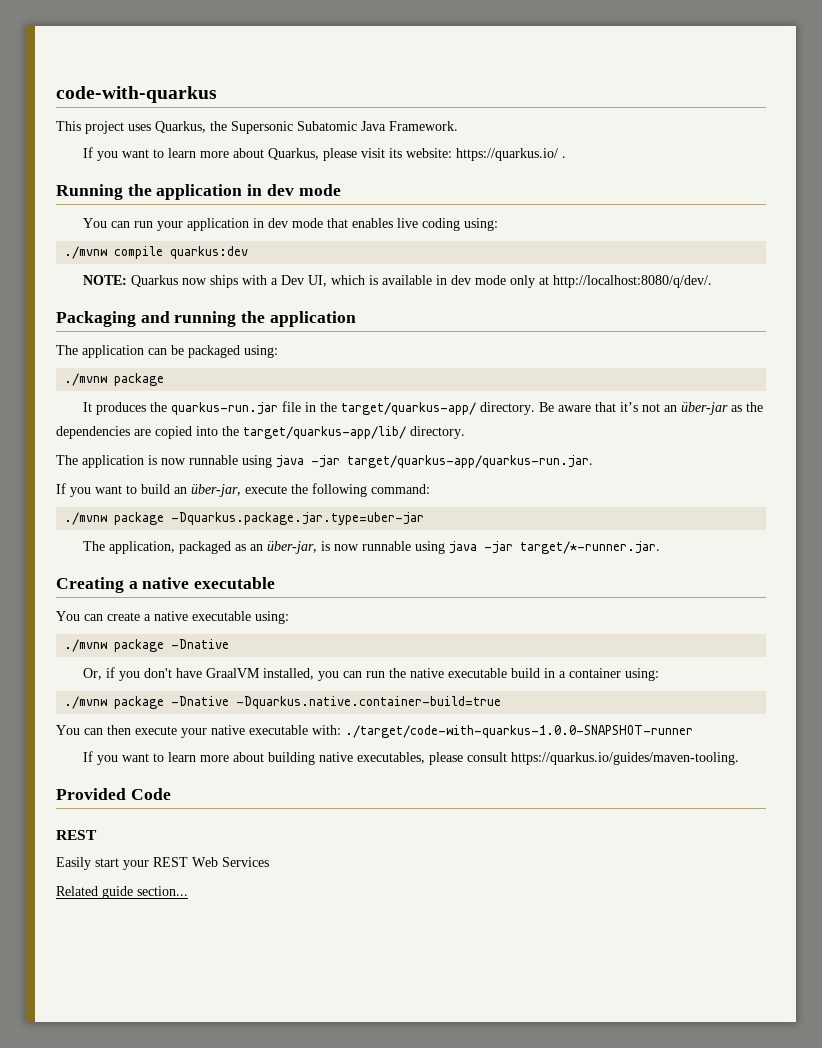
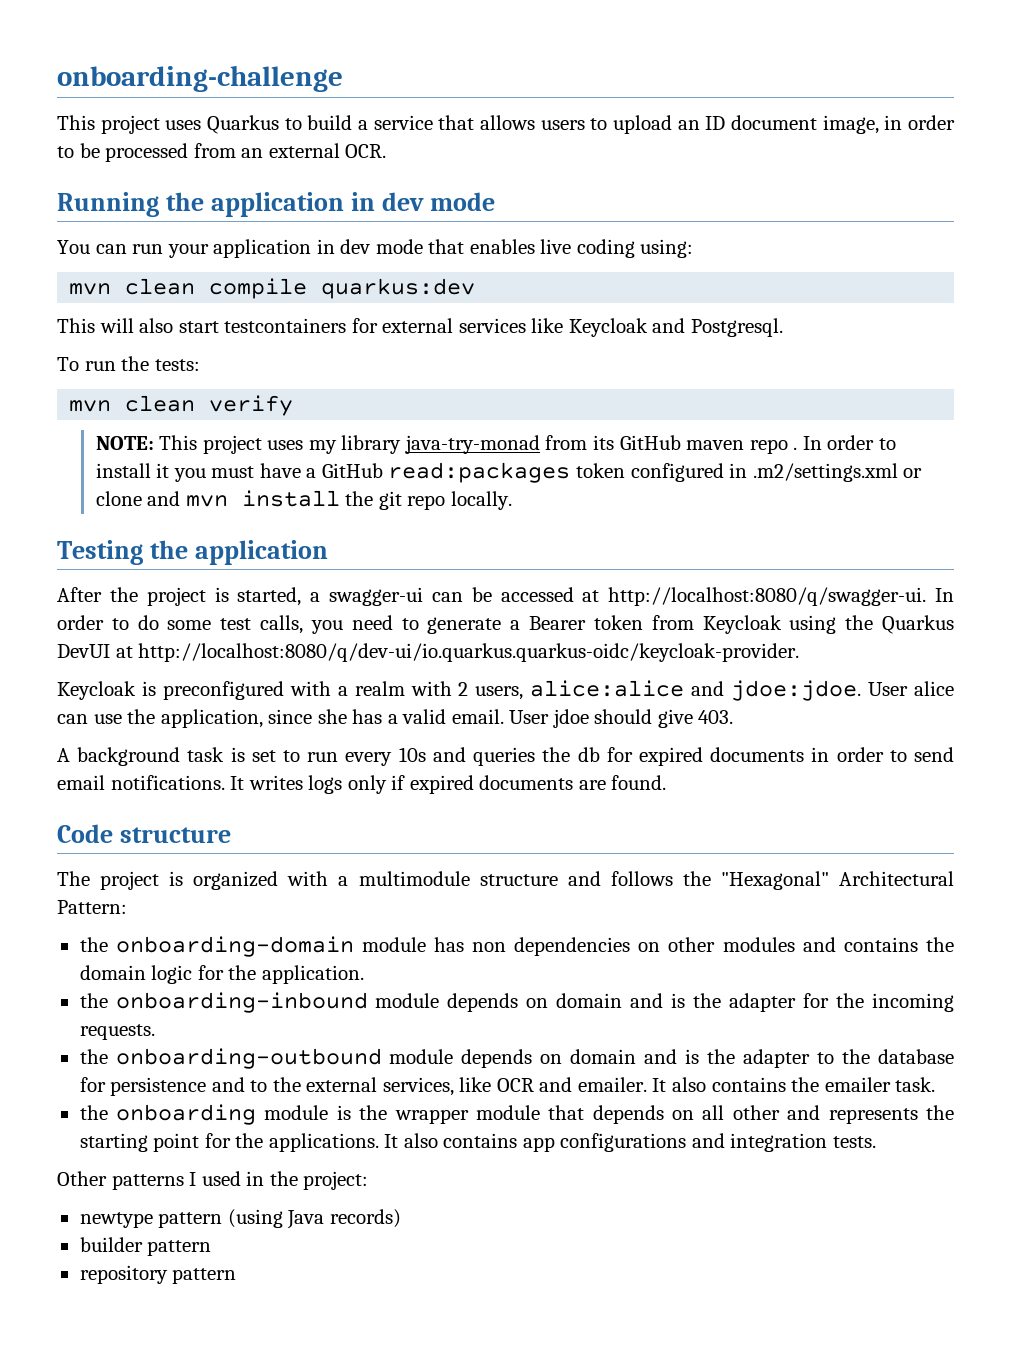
[56,86,217,103] [56,121,458,134] [83,147,567,161] code-with-quarkus // This project uses Quarkus, the Supersonic Subatomic Java Framework. // If you want to learn more about Quarkus, please visit its website: https://quarkus.io/ . -> [57,65,343,92] [57,115,955,134] [57,143,387,162] onboarding-challenge // This project uses Quarkus to build a service that allows users to upload an ID document image, in order to be processed from an external OCR.
[64,246,108,259] ./mvnw -> [69,278,196,295] mvn clean
[83,275,713,288] [56,311,356,327] [56,345,278,358] [64,373,165,386] [83,401,764,415] [56,426,465,439] [56,455,593,468] [56,483,430,497] [64,512,425,525] [83,541,661,554] [56,577,276,593] [56,611,289,624] [64,639,230,652] [83,667,660,681] [64,696,502,709] [56,725,693,738] [83,751,740,765] [56,788,171,800] [56,830,97,840] [56,857,269,870] [56,886,188,899] NOTE: Quarkus now ships with a Dev UI, which is available in dev mode only at http://localhost:8080/q/dev/. // Packaging and running the application // The application can be packaged using: // ./mvnw package // It produces the quarkus-run.jar file in the target/quarkus-app/ directory. Be aware that it’s not an über-jar as the dependencies are copied into the target/quarkus-app/lib/ directory. // The application is now runnable using java -jar target/quarkus-app/quarkus-run.jar. // If you want to build an über-jar, execute the following command: // ./mvnw package -Dquarkus.package.jar.type=uber-jar // The application, packaged as an über-jar, is now runnable using java -jar target/*-runner.jar. // Creating a native executable // You can create a native executable using: // ./mvnw package -Dnative // Or, if you don't have GraalVM installed, you can run the native executable build in a container using: // ./mvnw package -Dnative -Dquarkus.native.container-build=true // You can then execute your native executable with: ./target/code-with-quarkus-1.0.0-SNAPSHOT-runner // If you want to learn more about building native executables, please consult https://quarkus.io/guides/maven-tooling. // Provided Code // REST // Easily start your REST Web Services // Related guide section... -> [57,318,783,337] [57,356,200,371] [69,395,294,416] [95,435,896,454] [95,462,923,483] [95,490,512,510] [57,540,328,565] [57,587,955,606] [57,615,955,634] [57,643,800,662] [57,680,954,701] [57,709,734,728] [57,747,955,766] [57,775,667,794] [57,824,231,843] [57,871,955,890] [57,900,127,914] [79,936,954,957] [79,965,364,984] [79,992,954,1013] [79,1024,155,1040] [79,1048,954,1069] [79,1077,936,1096] [79,1104,955,1125] [79,1133,876,1152] [57,1171,369,1190] [79,1209,401,1229] [79,1237,212,1256] [79,1265,237,1284] This will also start testcontainers for external services like Keycloak and Postgresql. // To run the tests: // mvn clean verify // NOTE: This project uses my library java-try-monad from its GitHub maven repo . In order to install it you must have a GitHub read:packages token configured in .m2/settings.xml or clone and mvn install the git repo locally. // Testing the application // After the project is started, a swagger-ui can be accessed at http://localhost:8080/q/swagger-ui. In order to do some test calls, you need to generate a Bearer token from Keycloak using the Quarkus DevUI at http://localhost:8080/q/dev-ui/io.quarkus.quarkus-oidc/keycloak-provider. // Keycloak is preconfigured with a realm with 2 users, alice:alice and jdoe:jdoe. User alice can use the application, since she has a valid email. User jdoe should give 403. // A background task is set to run every 10s and queries the db for expired documents in order to send email notifications. It writes logs only if expired documents are found. // Code structure // The project is organized with a multimodule structure and follows the "Hexagonal" Architectural Pattern: // the onboarding-domain module has non dependencies on other modules and contains the domain logic for the application. // the onboarding-inbound module depends on domain and is the adapter for the incoming requests. // the onboarding-outbound module depends on domain and is the adapter to the database for persistence and to the external services, like OCR and emailer. It also contains the emailer task. // the onboarding module is the wrapper module that depends on all other and represents the starting point for the applications. It also contains app configurations and integration tests. // Other patterns I used in the project: // newtype pattern (using Java records) // builder pattern // repository pattern

